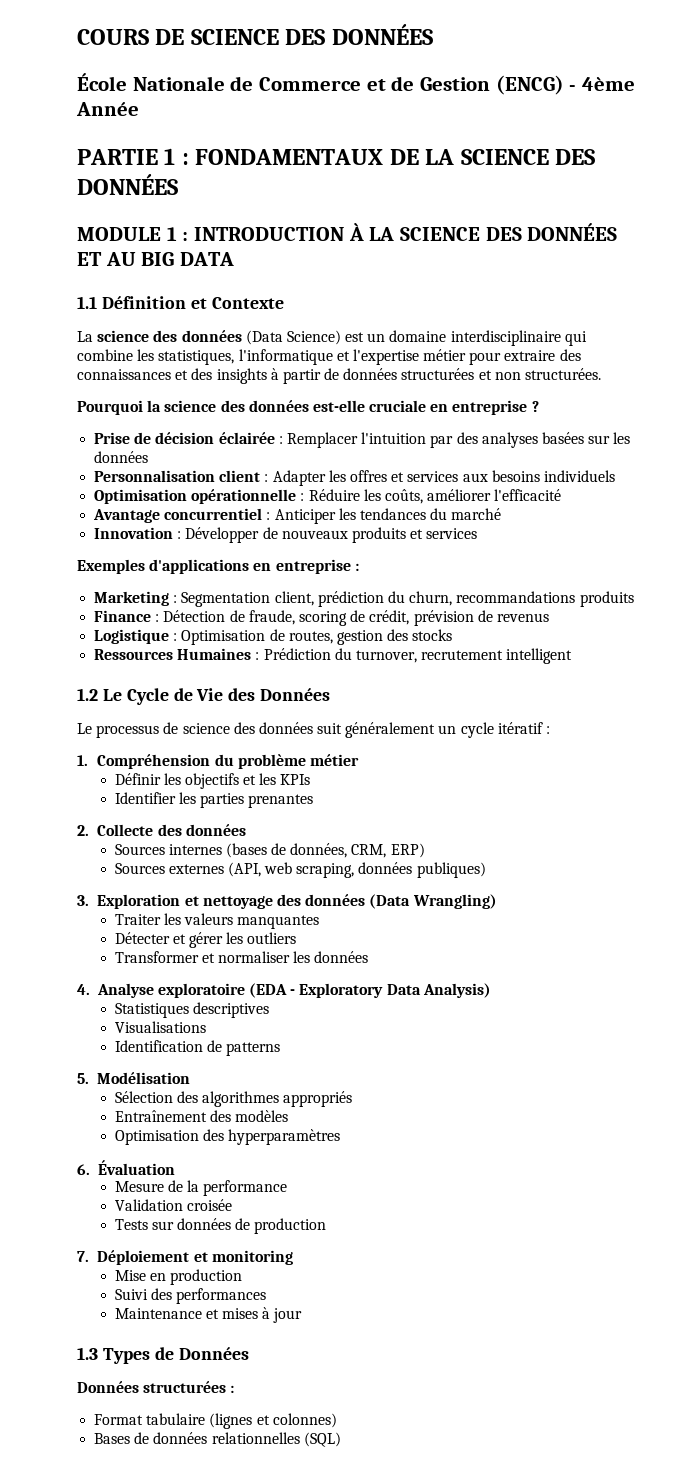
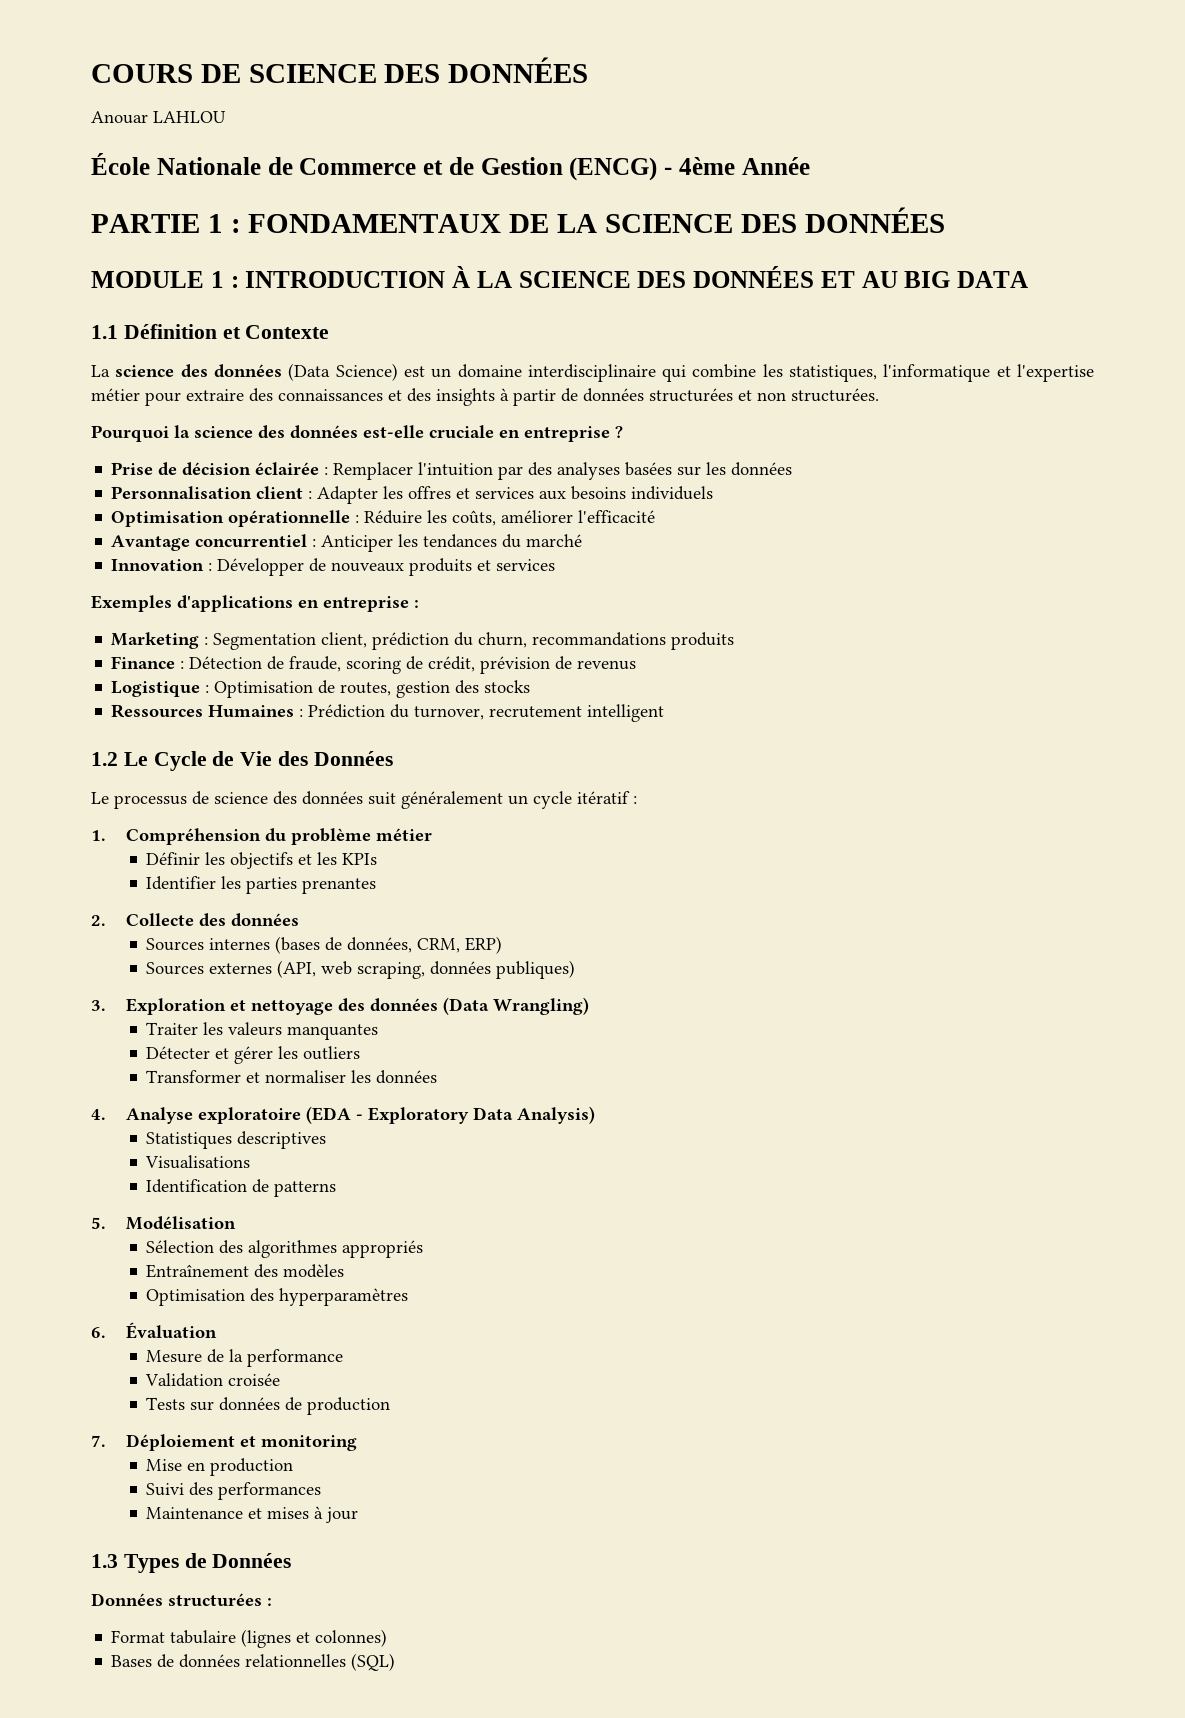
(433, 34) none -> [91,111,226,124] // Anouar LAHLOU

